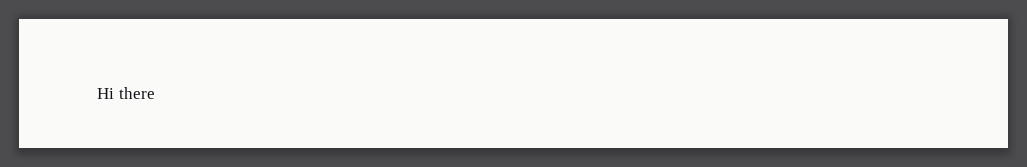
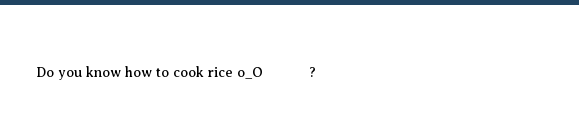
[97,87,155,99] Hi there -> [36,66,316,80] Do you know how to cook rice o_O ?

